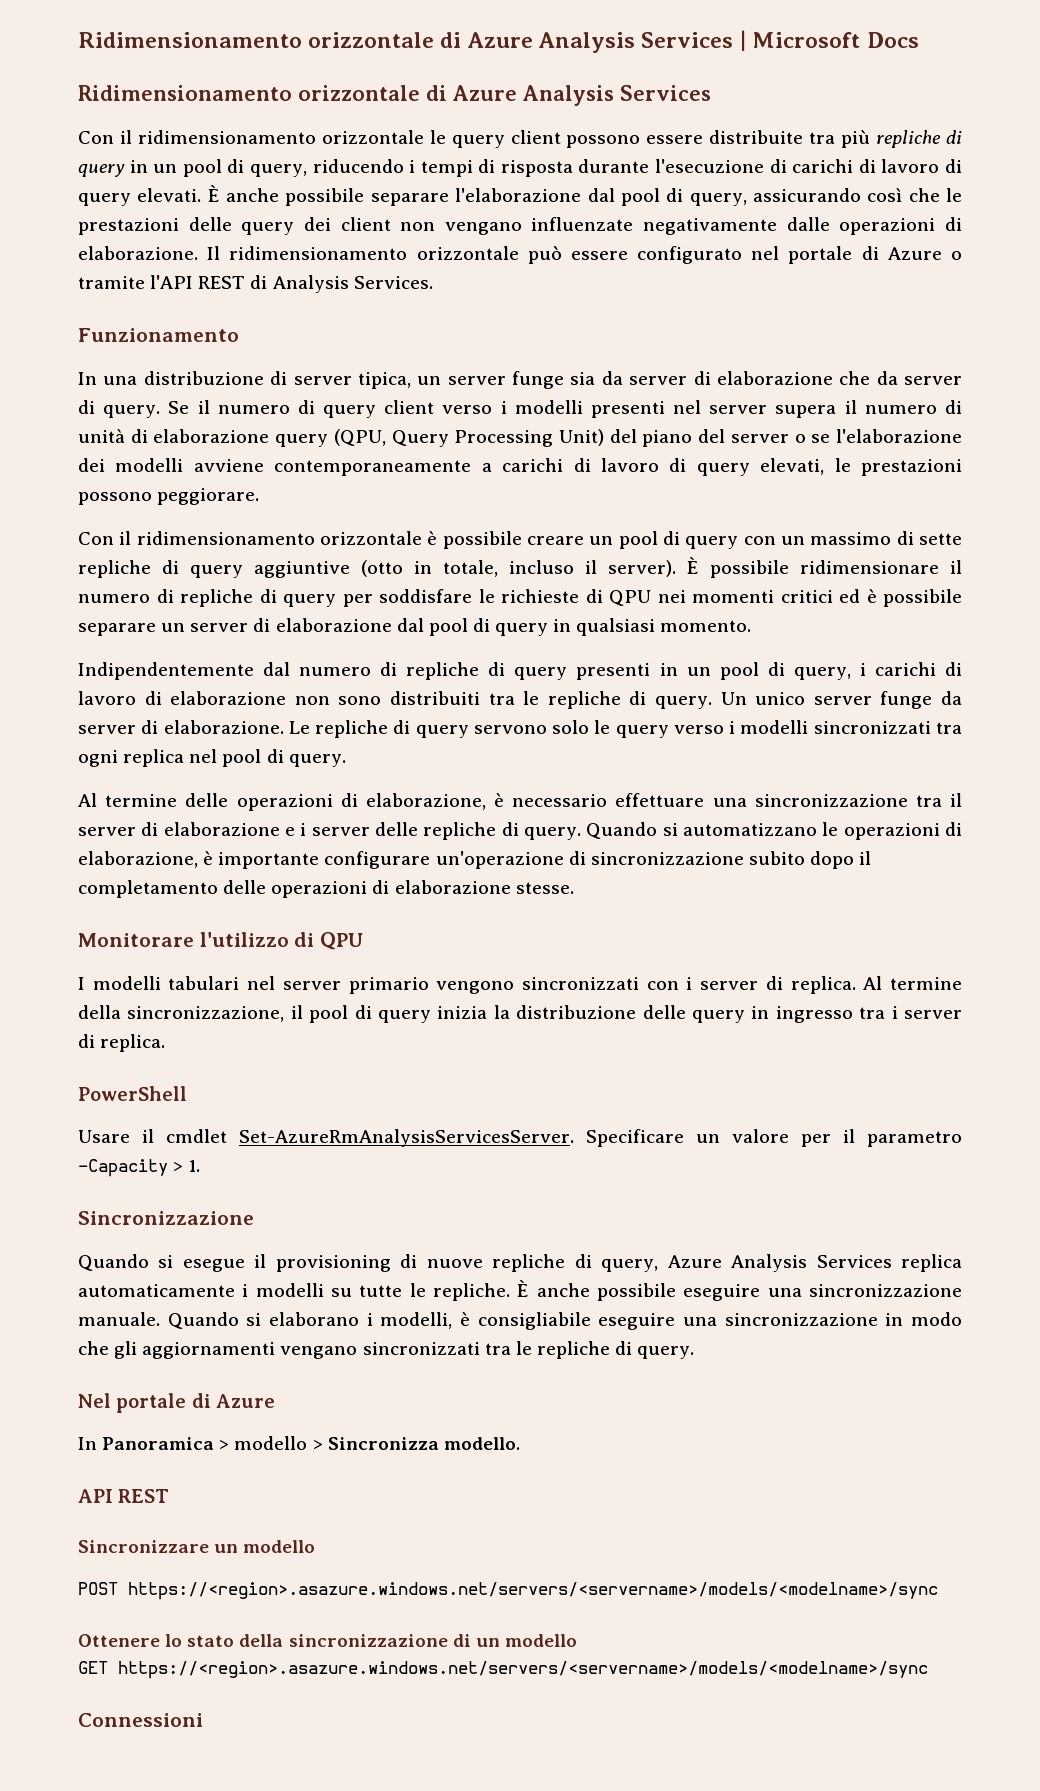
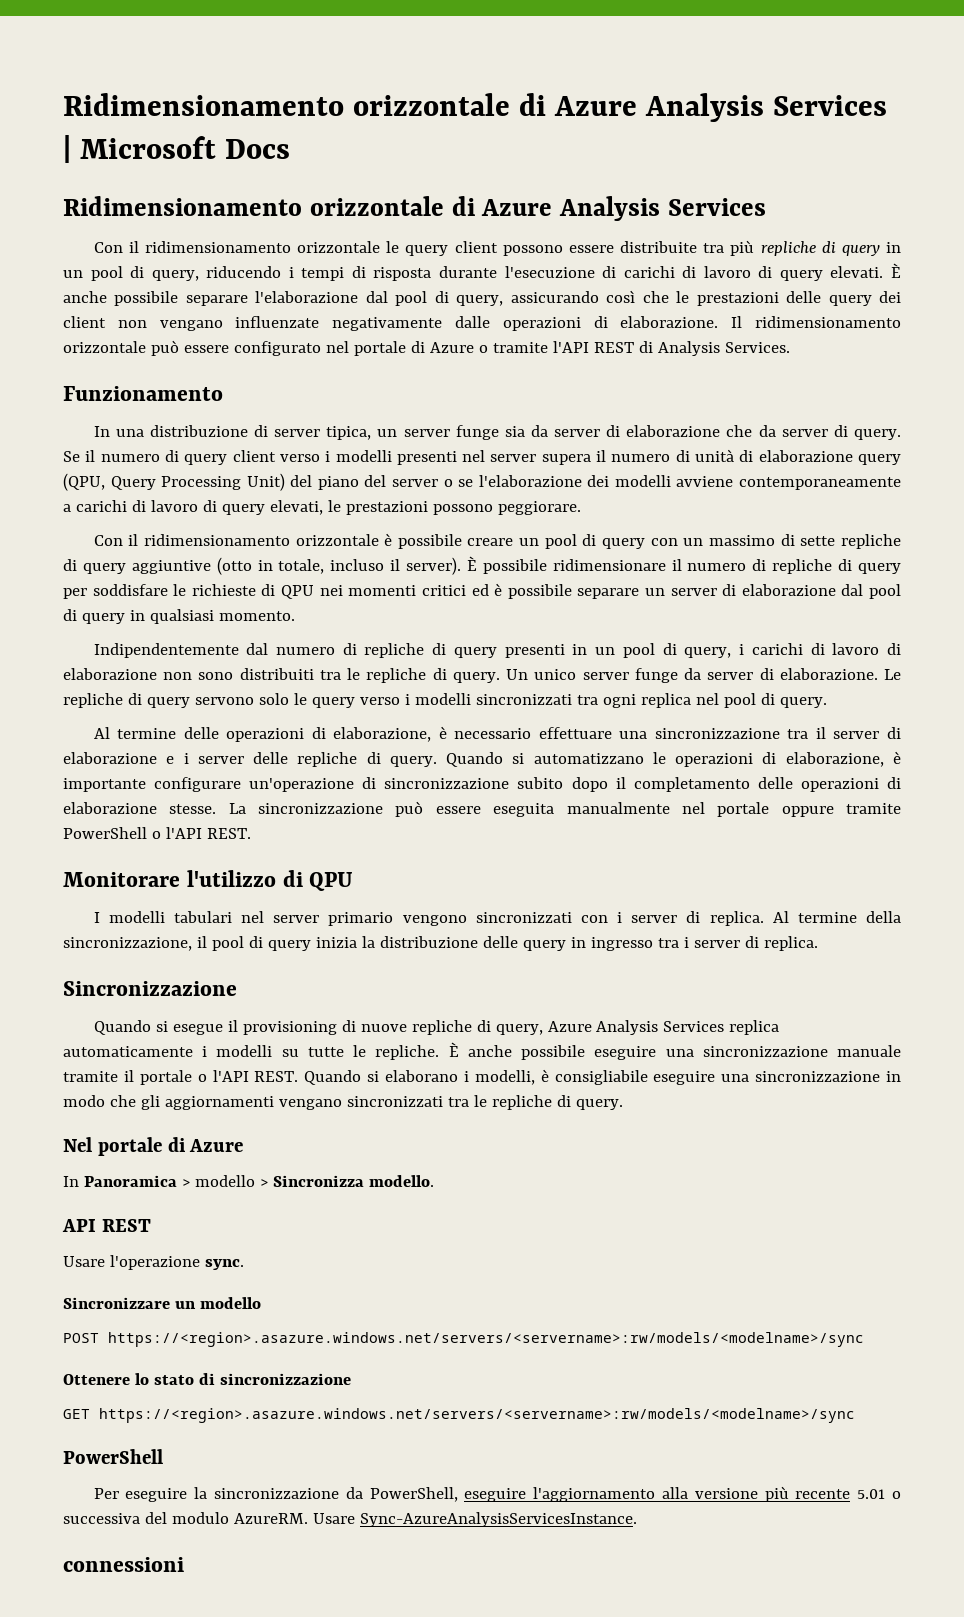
(574, 888) none -> [228,801,902,817] [63,827,251,839] La sincronizzazione può essere eseguita manualmente nel portale oppure tramite PowerShell o l'API REST.
[78,1086,187,1101] [78,1129,962,1147] [78,1159,201,1177] // PowerShell // Usare il cmdlet Set-AzureRmAnalysisServicesServer. Specificare un valore per il parametro -Capacity > 1. -> (818, 943) none
[78,1312,160,1326] manuale. -> [837,1045,902,1057] [63,1070,299,1085] manuale tramite il portale o l'API REST.
(170, 1496) none -> [63,1255,244,1270] // Usare l'operazione sync.
[128,1582,938,1600] https://<region>.asazure.windows.net/servers/<servername>/models/<modelname>/sync -> [108,1332,864,1347] https://<region>.asazure.windows.net/servers/<servername>:rw/models/<modelname>/sync
[239,1634,577,1647] [78,1661,928,1679] [78,1713,203,1727] della sincronizzazione di un modello // GET https://<region>.asazure.windows.net/servers/<servername>/models/<modelname>/sync // Connessioni -> [198,1373,351,1385] [63,1408,855,1423] [63,1449,163,1464] [93,1486,901,1502] [63,1512,637,1527] [63,1557,184,1572] di sincronizzazione // GET https://<region>.asazure.windows.net/servers/<servername>:rw/models/<modelname>/sync // PowerShell // Per eseguire la sincronizzazione da PowerShell, eseguire l'aggiornamento alla versione più recente 5.01 o successiva del modulo AzureRM. Usare Sync-AzureAnalysisServicesInstance. // connessioni

